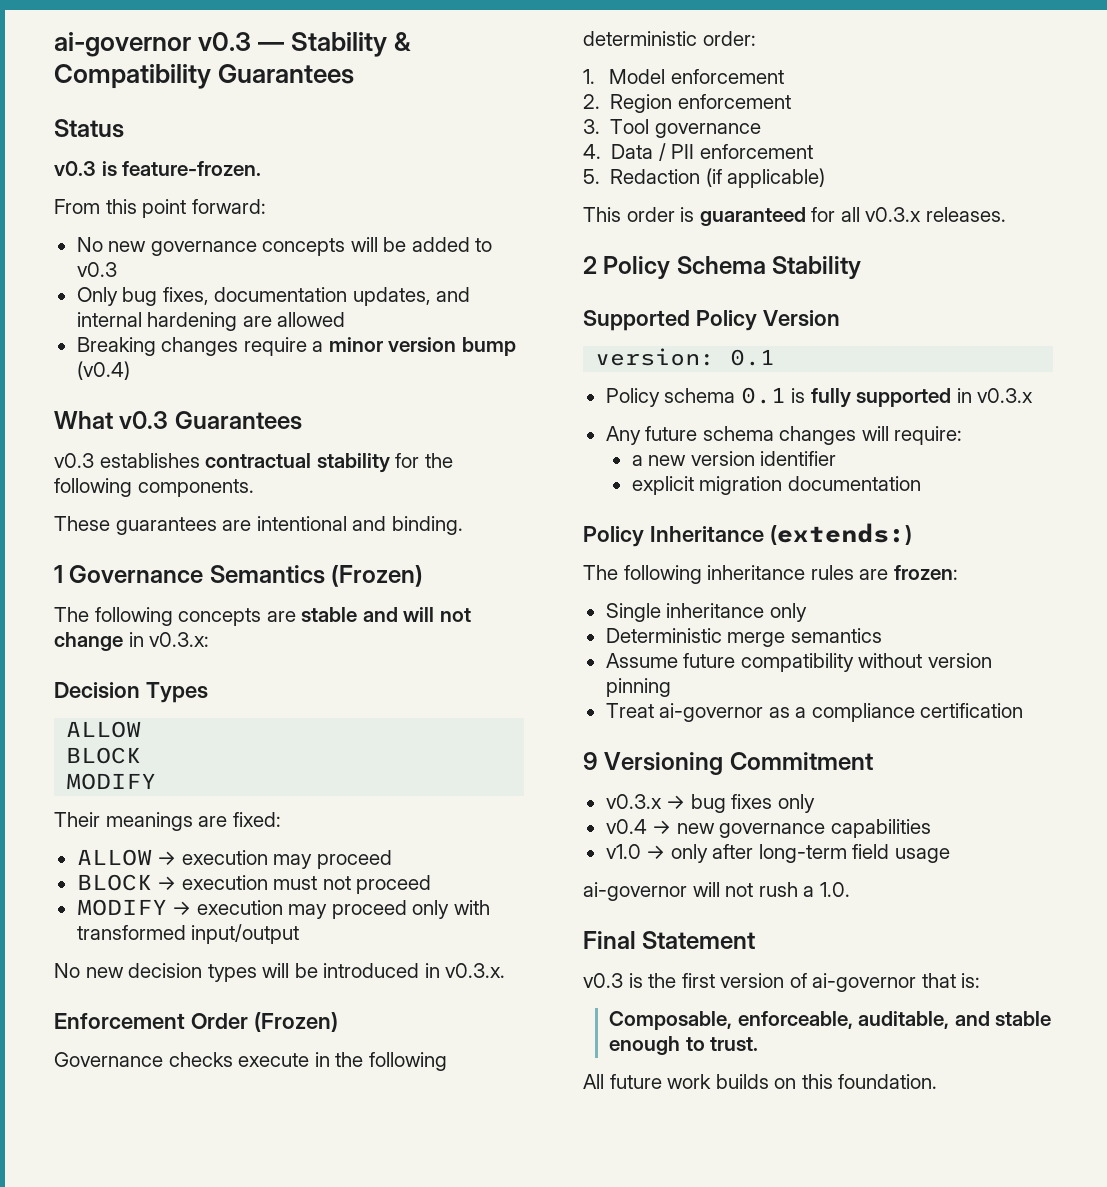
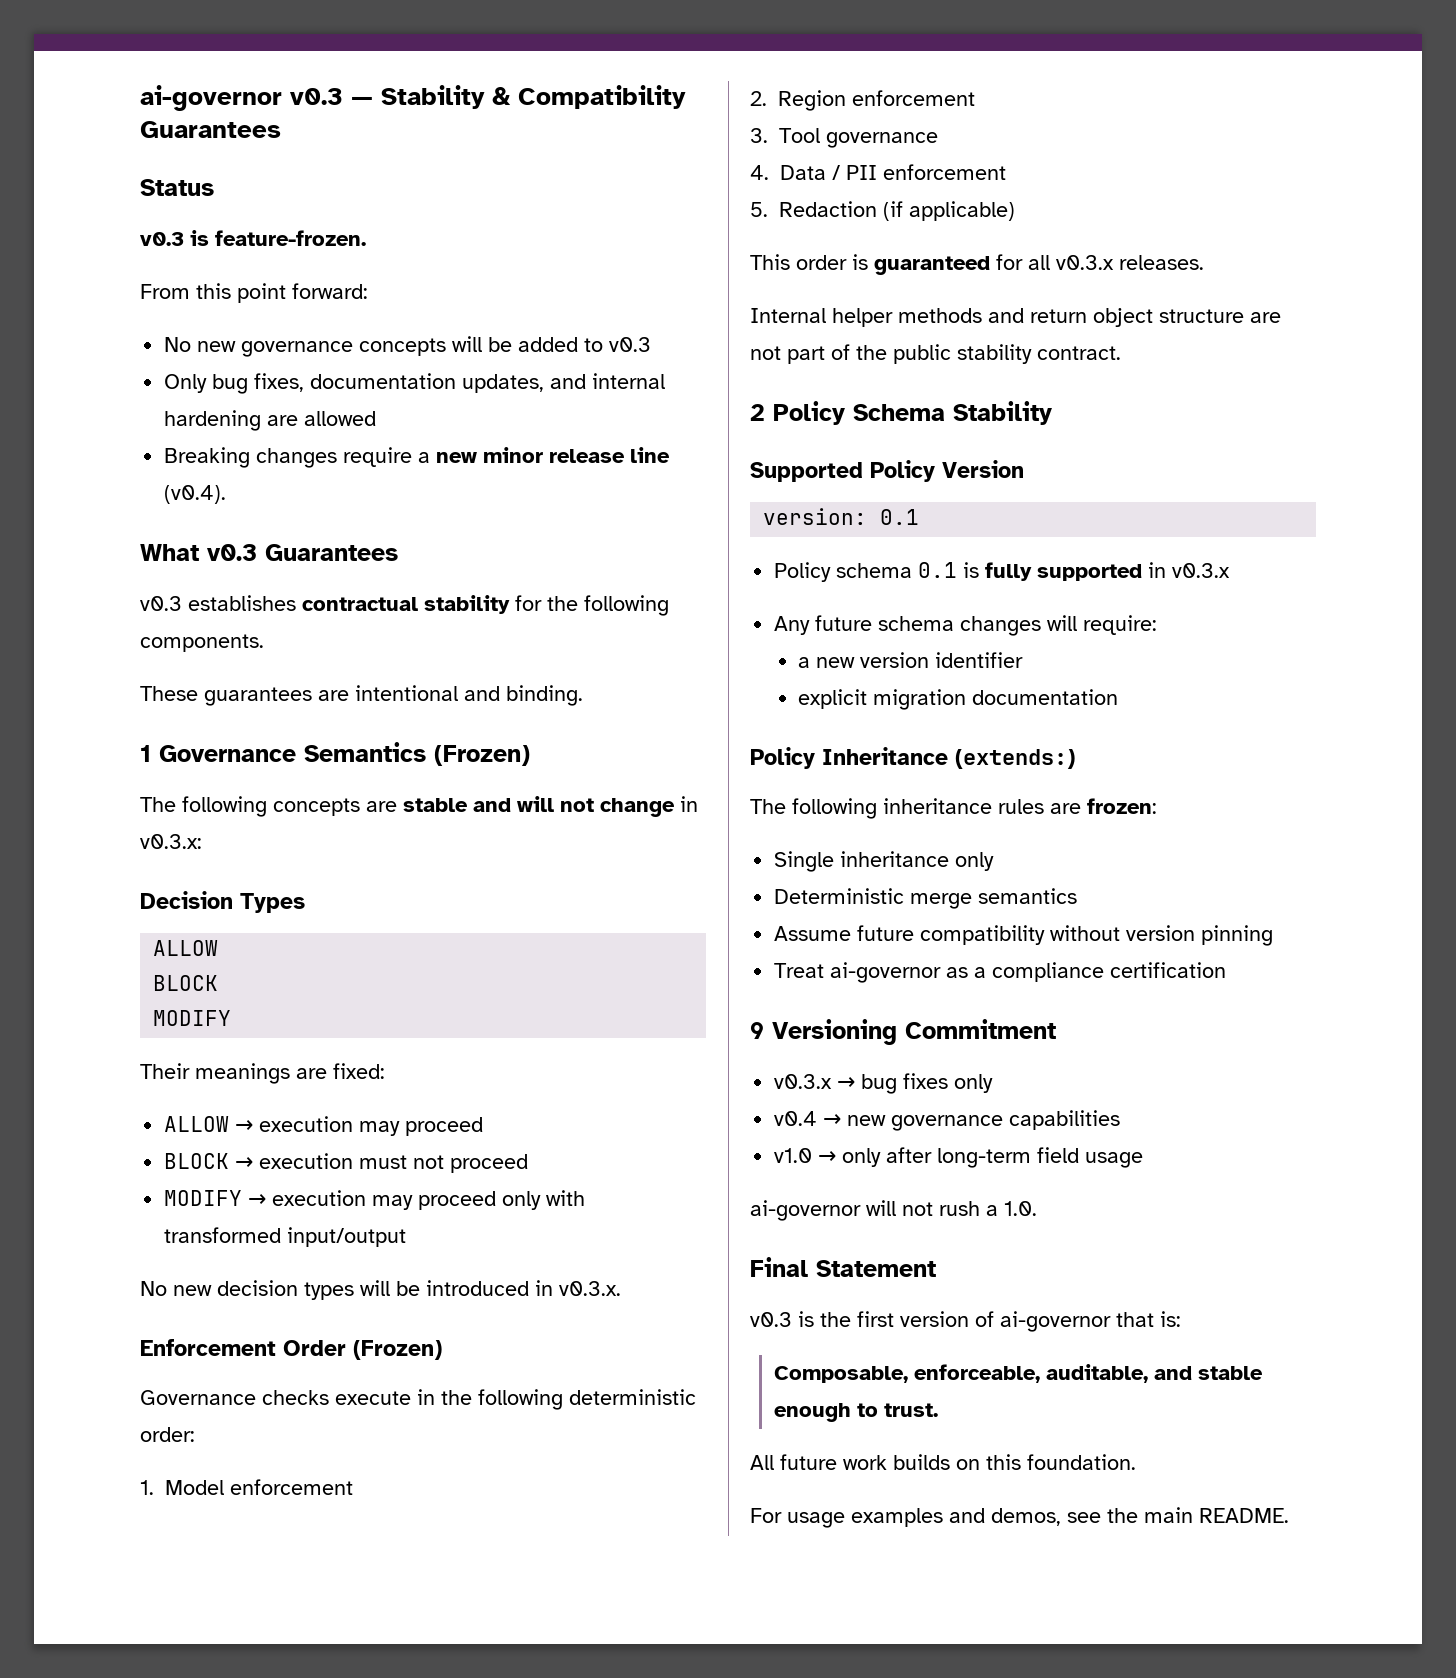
[328,337,516,356] [76,361,130,380] minor version bump (v0.4) -> [436,447,671,463] [164,485,227,504] new minor release line (v0.4).
(1006, 214) none -> [750,308,1281,327] [750,344,1121,364] // Internal helper methods and return object structure are not part of the public stability contract.
(938, 1081) none -> [750,1507,1289,1528] // For usage examples and demos, see the main README.

